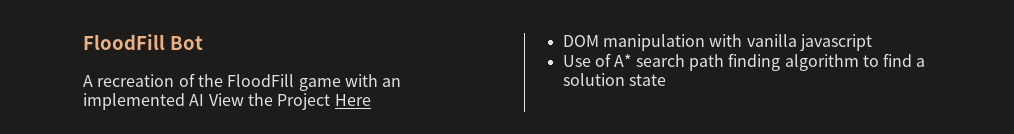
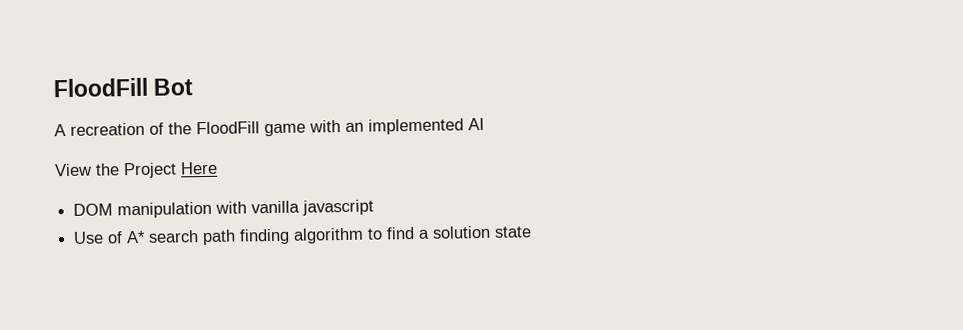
(205, 100) none -> (485, 124) //

